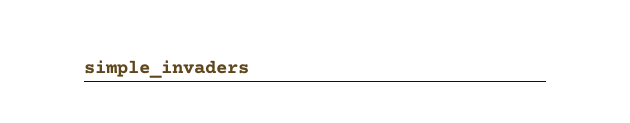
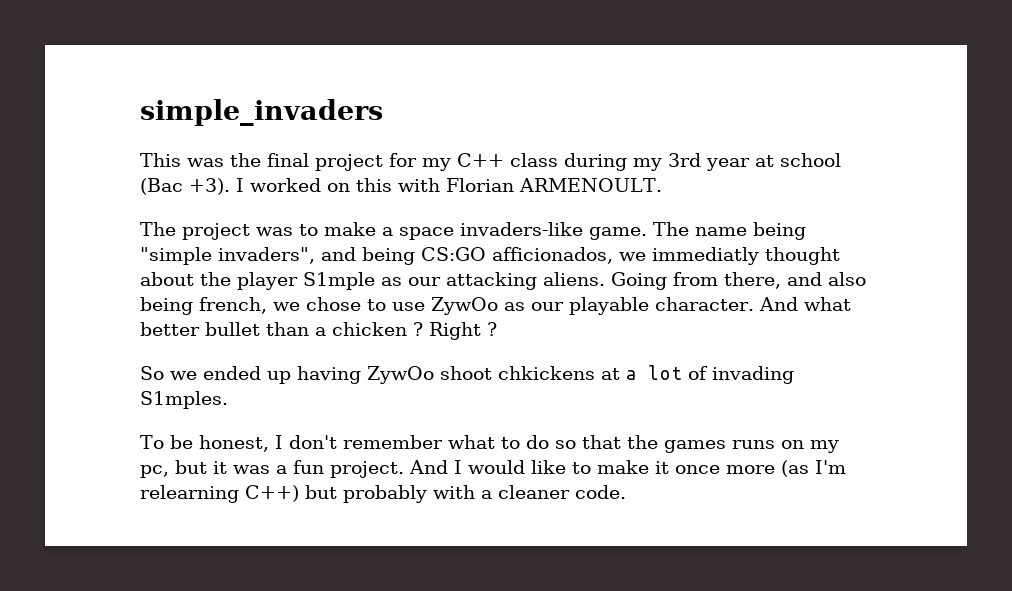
(249, 69) none -> [140,153,841,171] [140,178,662,195] [140,222,806,240] [140,247,840,265] [140,272,866,290] [140,297,851,315] [140,322,497,340] [140,365,794,384] [140,391,228,409] [140,435,839,453] [140,460,846,478] [140,485,626,503] // This was the final project for my C++ class during my 3rd year at school (Bac +3). I worked on this with Florian ARMENOULT. // The project was to make a space invaders-like game. The name being "simple invaders", and being CS:GO afficionados, we immediatly thought about the player S1mple as our attacking aliens. Going from there, and also being french, we chose to use ZywOo as our playable character. And what better bullet than a chicken ? Right ? // So we ended up having ZywOo shoot chkickens at a lot of invading S1mples. // To be honest, I don't remember what to do so that the games runs on my pc, but it was a fun project. And I would like to make it once more (as I'm relearning C++) but probably with a cleaner code.

